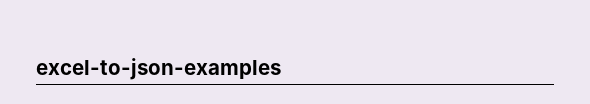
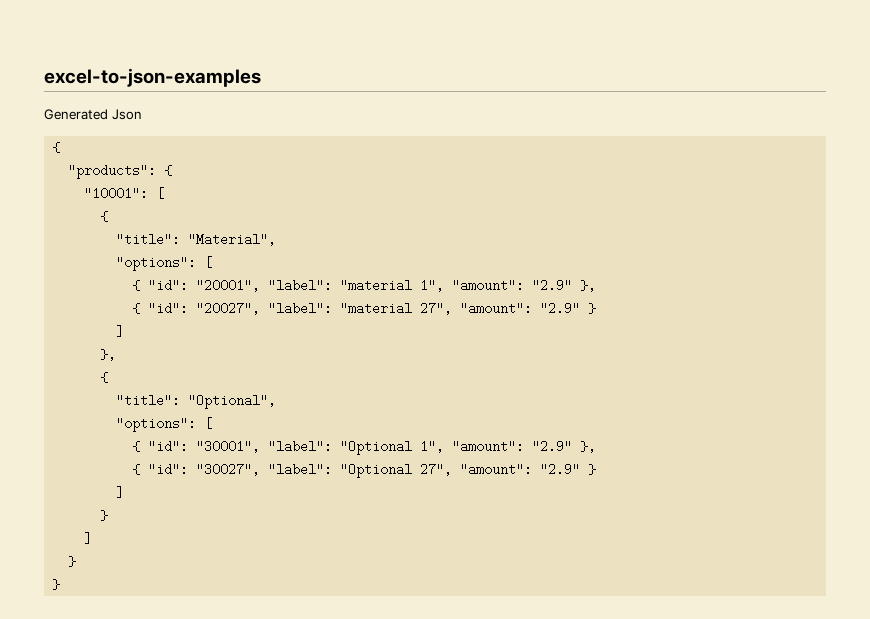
(281, 69) none -> [44,109,142,120] [52,142,61,153] [68,164,173,179] [84,187,165,200] [100,211,109,222] [116,233,277,246] [116,256,213,271] [132,279,597,292] [132,302,597,315] [116,325,125,338] [100,348,117,361] [100,372,109,383] [116,394,277,409] [116,417,213,432] [132,440,597,455] [132,463,597,478] [116,486,125,499] [100,510,109,521] [84,532,93,545] [68,556,77,567] [52,579,61,590] // Generated Json // { // "products": { // "10001": [ // { // "title": "Material", // "options": [ // { "id": "20001", "label": "material 1", "amount": "2.9" }, // { "id": "20027", "label": "material 27", "amount": "2.9" } // ] // }, // { // "title": "Optional", // "options": [ // { "id": "30001", "label": "Optional 1", "amount": "2.9" }, // { "id": "30027", "label": "Optional 27", "amount": "2.9" } // ] // } // ] // } // }

